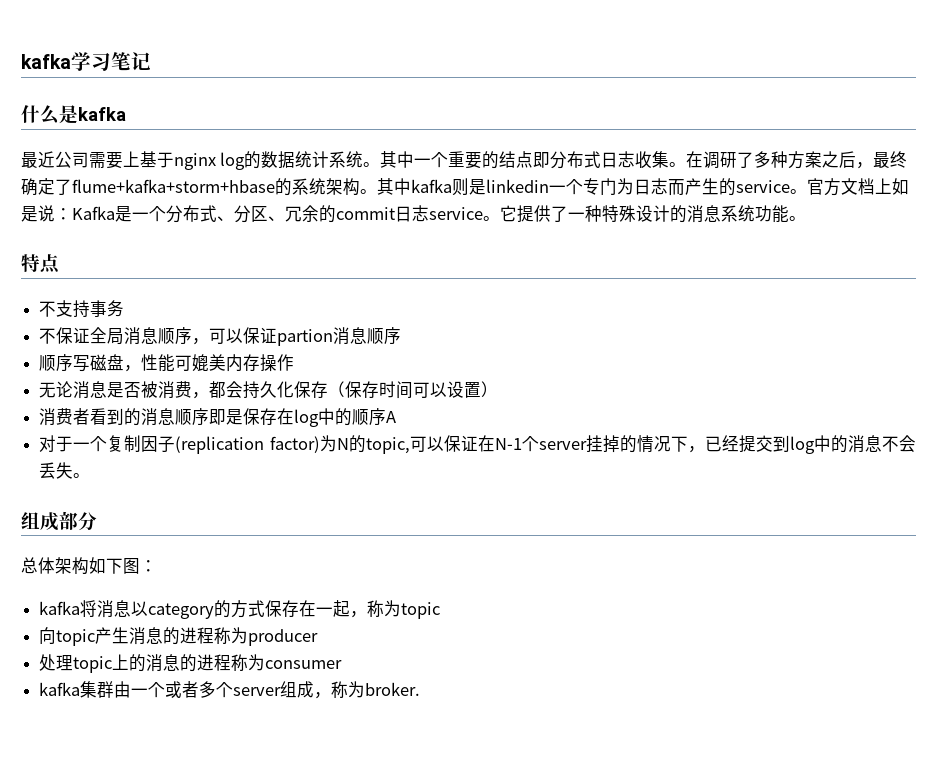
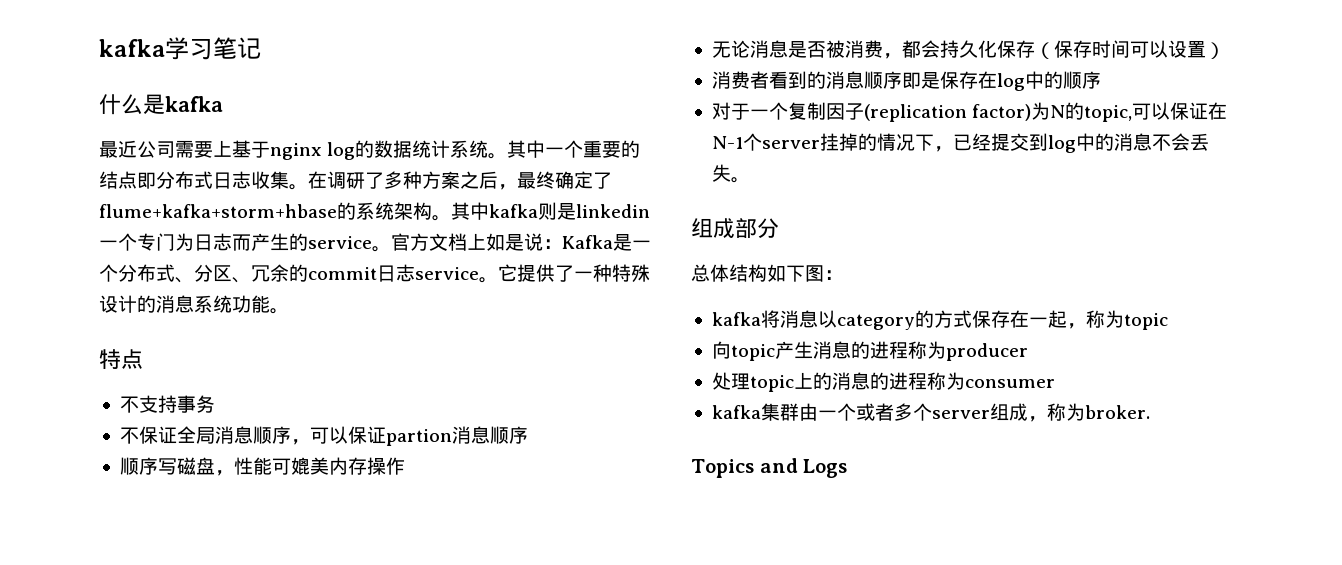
[386,411,397,423] A -> (1101, 80) none
[55,557,72,574] 架 -> [729,264,748,282] 结
(421, 689) none -> [691,458,848,478] // Topics and Logs

